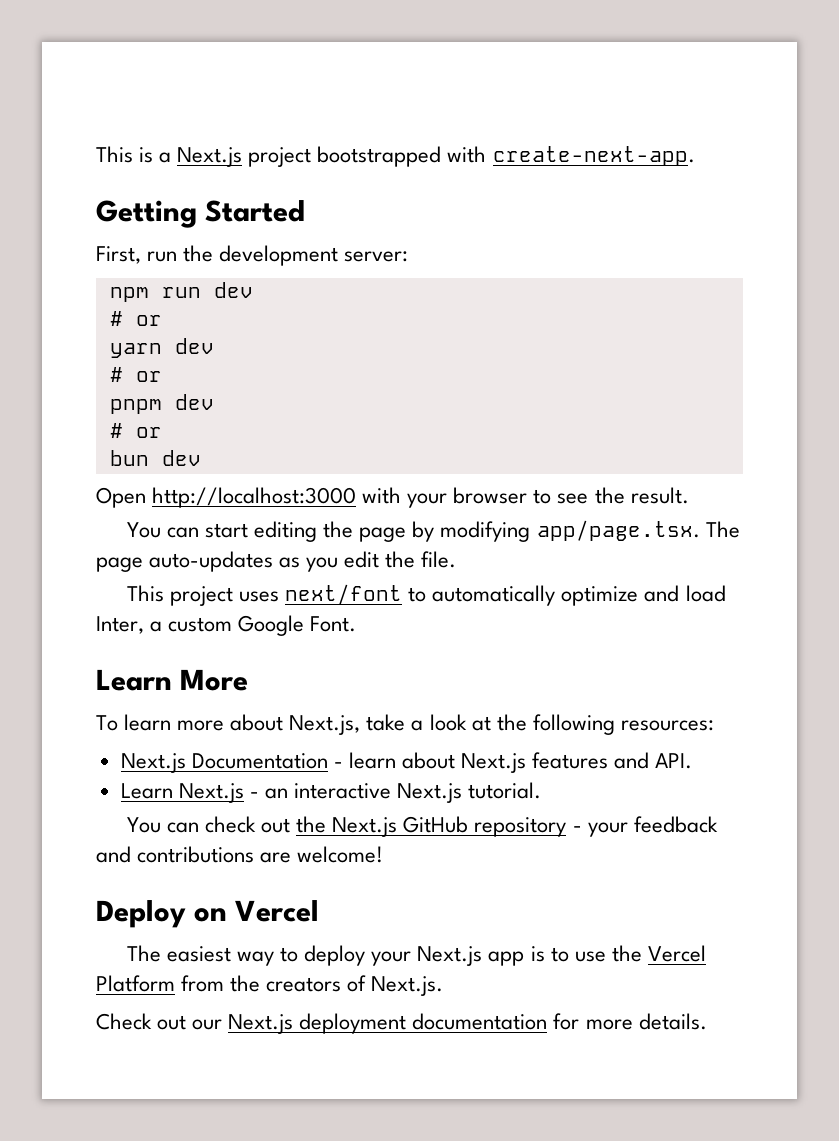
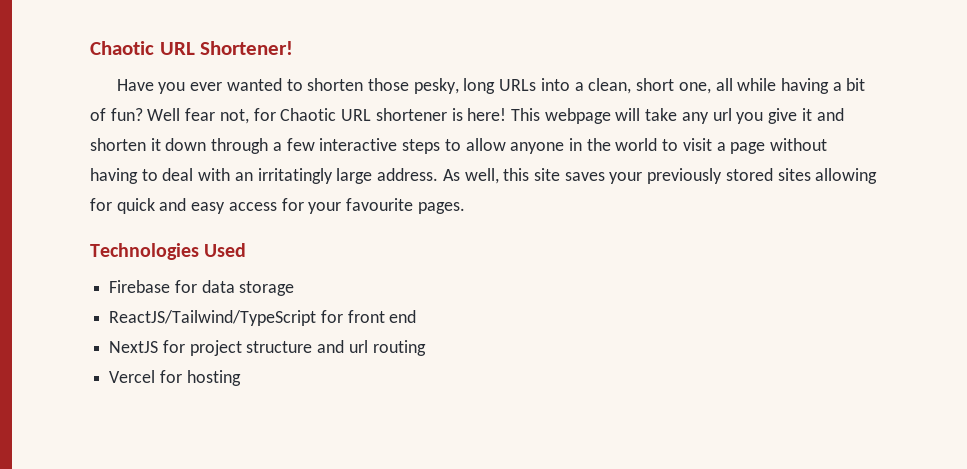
[96,146,695,167] [96,200,306,228] [96,245,409,266] [109,282,253,302] [109,311,162,326] [109,338,214,358] [109,367,162,382] [109,394,214,414] [109,423,162,438] [109,450,201,466] [96,487,689,508] [126,520,740,542] [96,551,457,572] [126,584,726,606] [96,615,357,636] [96,669,249,691] [96,714,714,735] [120,752,693,773] [120,782,542,803] [126,816,718,837] [96,846,384,863] [96,900,320,928] [126,945,706,966] [96,975,444,996] [96,1013,707,1034] This is a Next.js project bootstrapped with create-next-app. // Getting Started // First, run the development server: // npm run dev // # or // yarn dev // # or // pnpm dev // # or // bun dev // Open http://localhost:3000 with your browser to see the result. // You can start editing the page by modifying app/page.tsx. The page auto-updates as you edit the file. // This project uses next/font to automatically optimize and load Inter, a custom Google Font. // Learn More // To learn more about Next.js, take a look at the following resources: // Next.js Documentation - learn about Next.js features and API. // Learn Next.js - an interactive Next.js tutorial. // You can check out the Next.js GitHub repository - your feedback and contributions are welcome! // Deploy on Vercel // The easiest way to deploy your Next.js app is to use the Vercel Platform from the creators of Next.js. // Check out our Next.js deployment documentation for more details. -> [90,41,294,55] [116,78,866,94] [90,108,844,124] [90,138,828,154] [90,168,878,184] [90,198,465,214] [90,243,247,260] [109,280,295,296] [109,310,417,326] [109,340,426,356] [109,370,241,386] Chaotic URL Shortener! // Have you ever wanted to shorten those pesky, long URLs into a clean, short one, all while having a bit of fun? Well fear not, for Chaotic URL shortener is here! This webpage will take any url you give it and shorten it down through a few interactive steps to allow anyone in the world to visit a page without having to deal with an irritatingly large address. As well, this site saves your previously stored sites allowing for quick and easy access for your favourite pages. // Technologies Used // Firebase for data storage // ReactJS/Tailwind/TypeScript for front end // NextJS for project structure and url routing // Vercel for hosting

